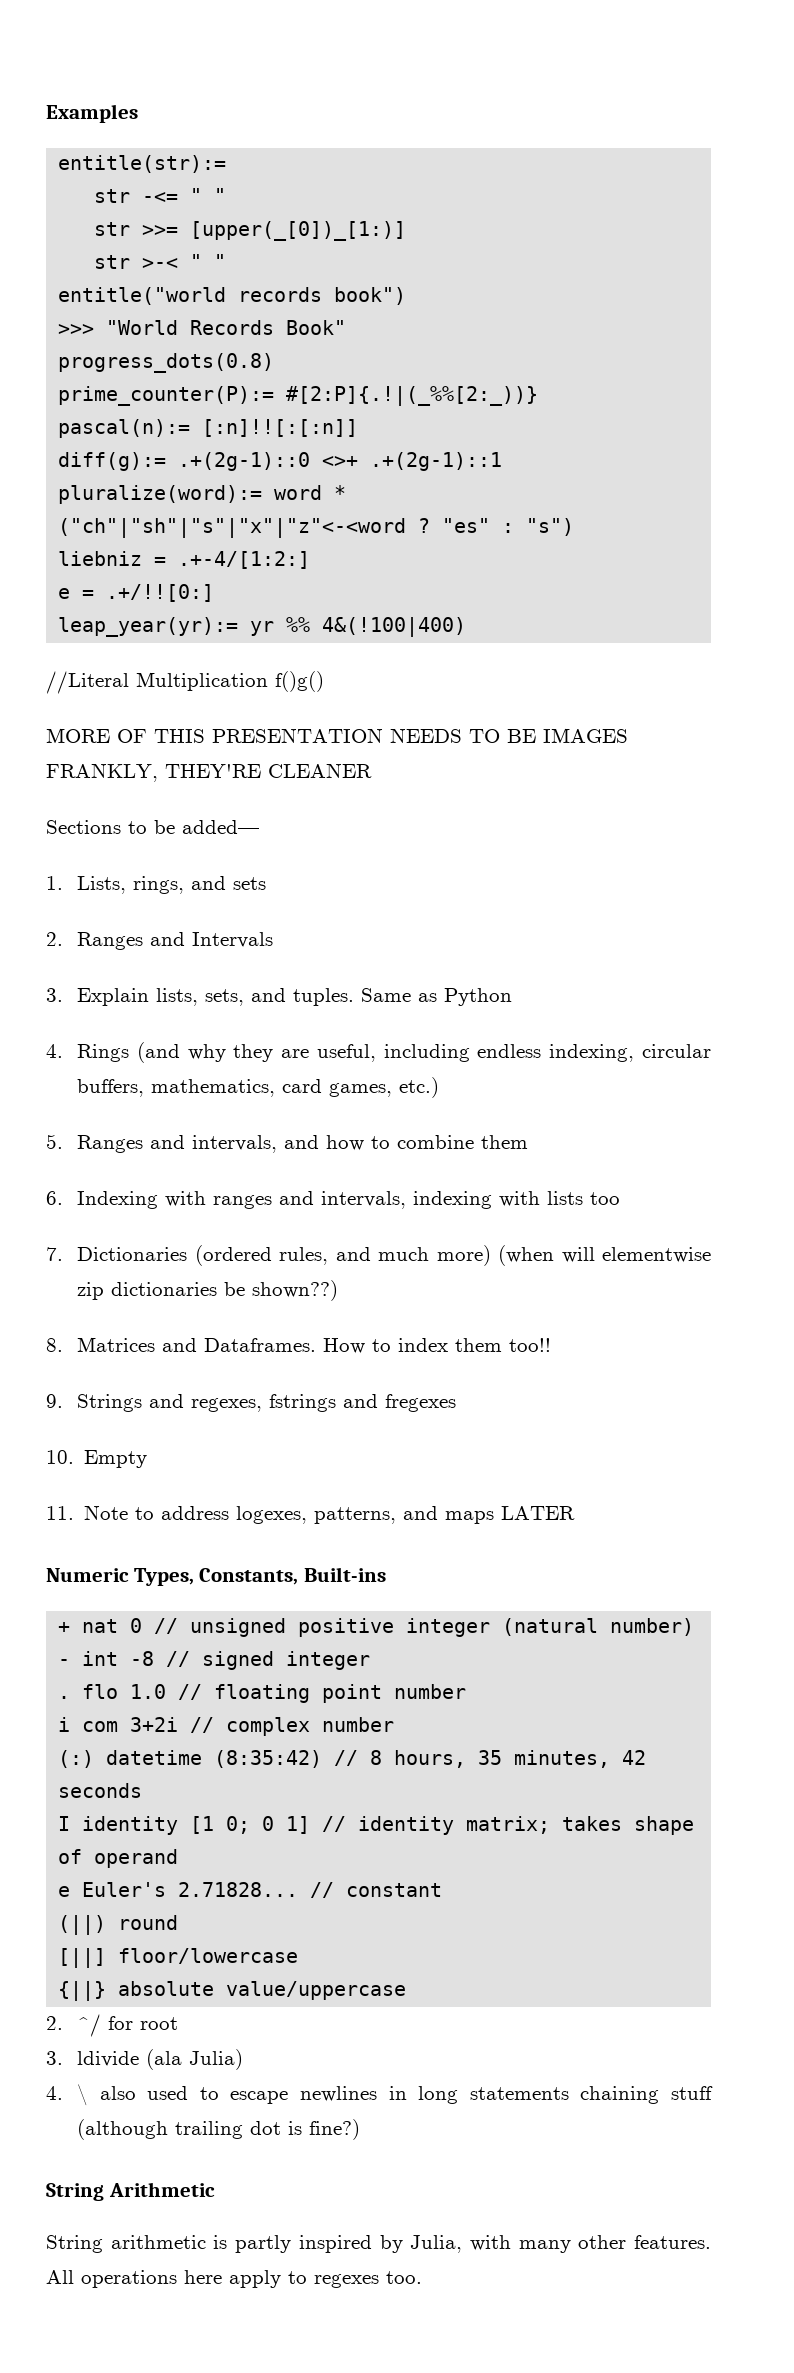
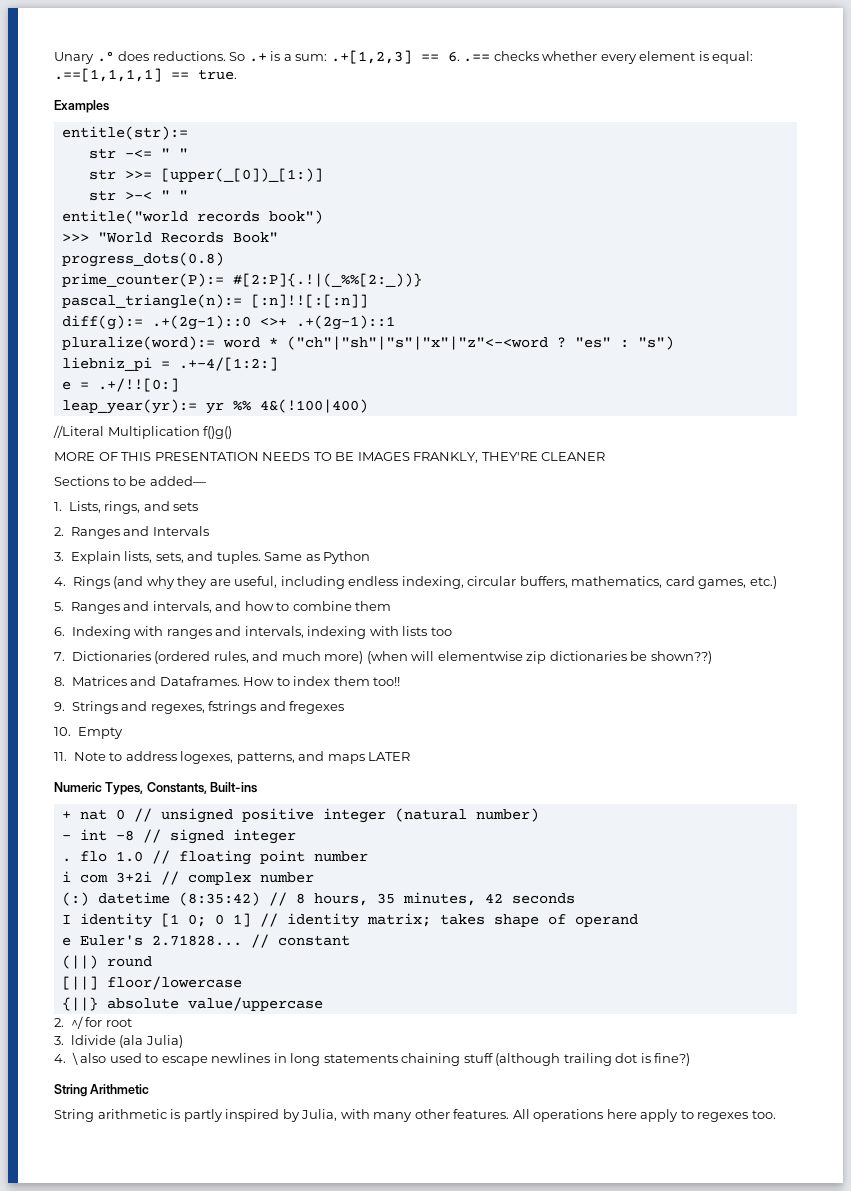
(46, 113) none -> [54,50,754,64] [54,68,237,82] Unary .° does reductions. So .+ is a sum: .+[1,2,3] == 6. .== checks whether every element is equal: .==[1,1,1,1] == true. //
[58,419,191,438] pascal(n):= -> [61,294,242,309] pascal_triangle(n):=
[58,551,143,566] liebniz -> [61,357,152,371] liebniz_pi

